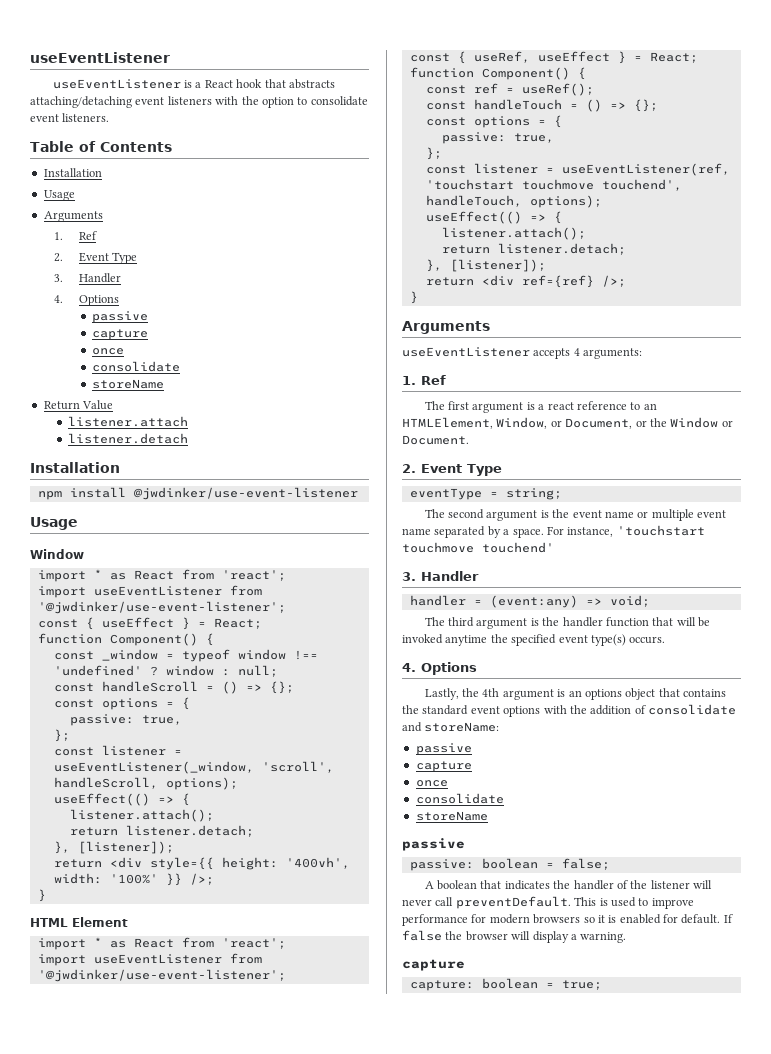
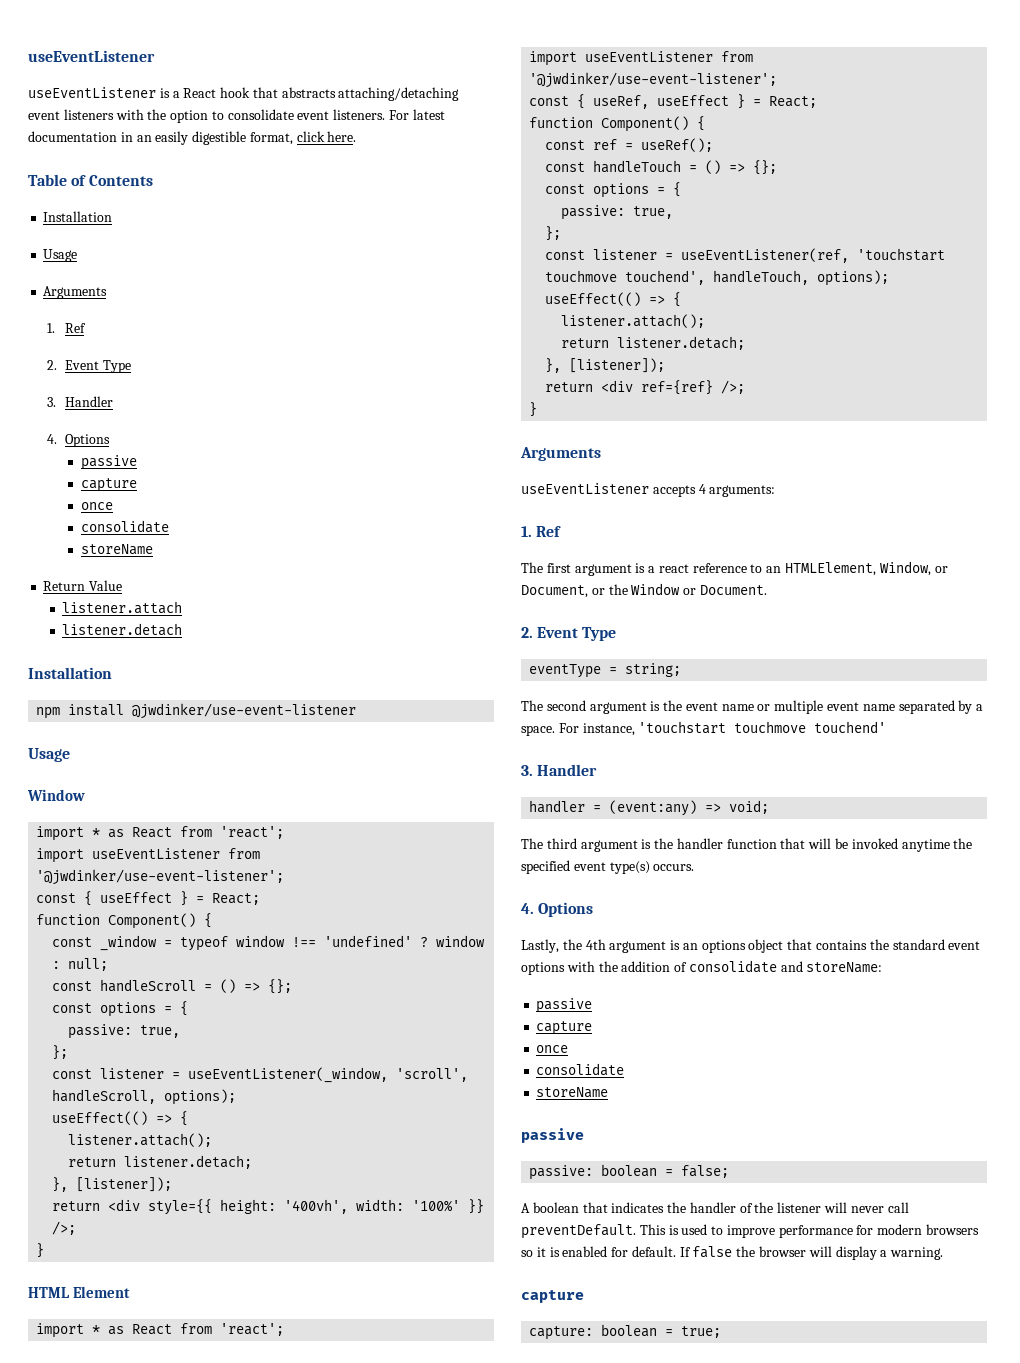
(110, 117) none -> [389,109,445,120] [28,131,357,145] For latest documentation in an easily digestible format, click here.

